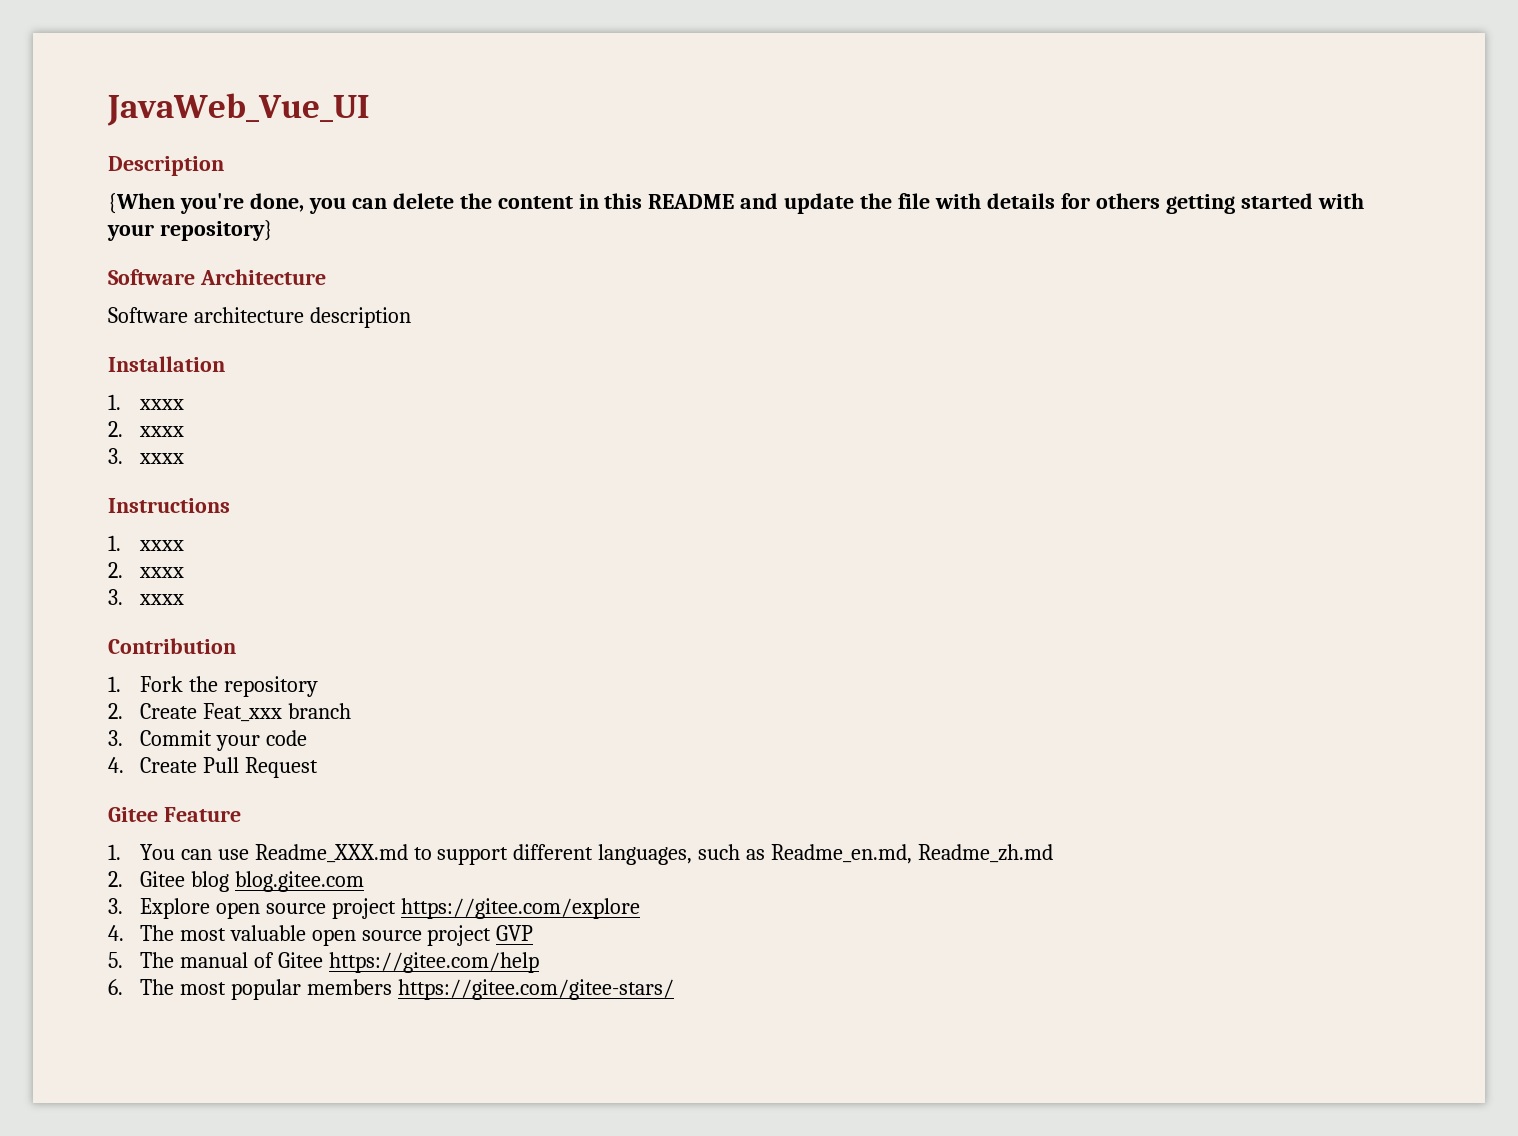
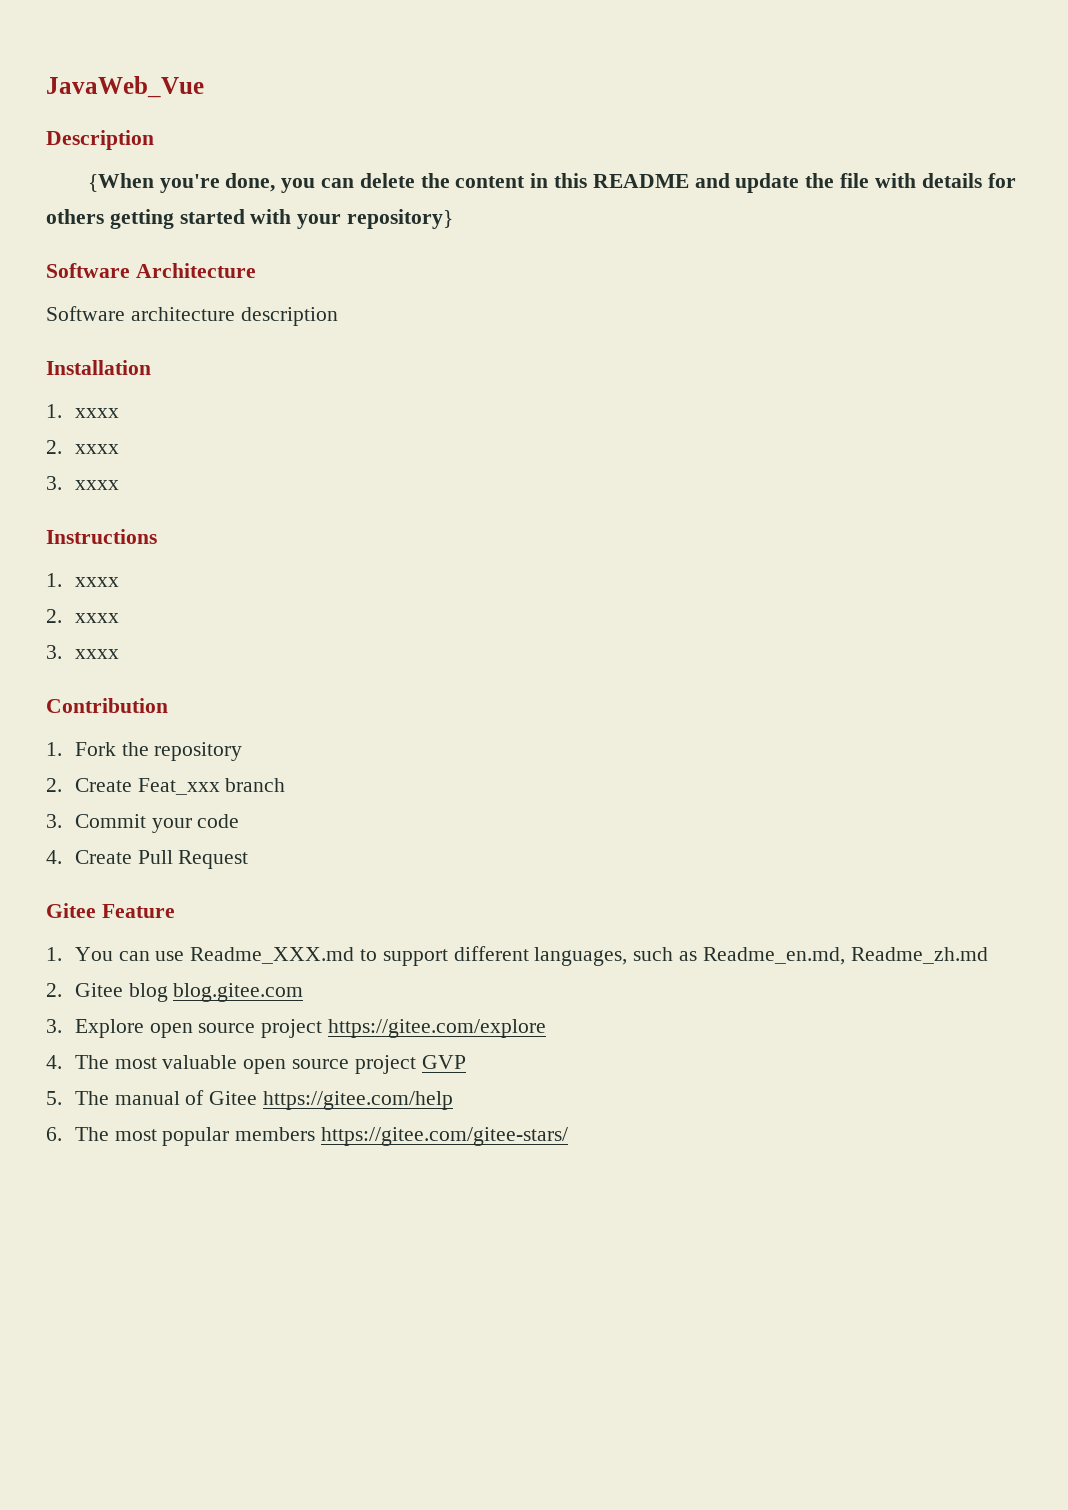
[107,93,370,126] JavaWeb_Vue_UI -> [46,76,204,98] JavaWeb_Vue

